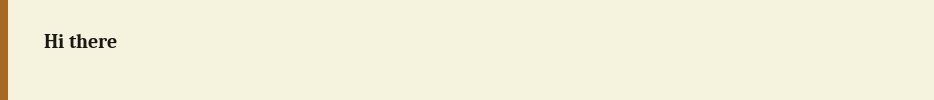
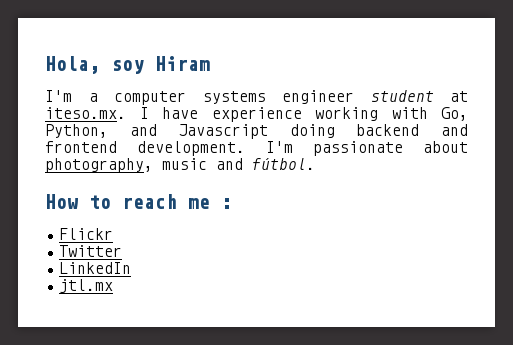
[44,33,118,48] Hi there -> [45,56,210,74] [45,90,468,105] [45,107,468,122] [45,124,468,139] [45,141,468,156] [45,158,315,173] [45,194,232,209] [59,228,114,240] [59,245,123,257] [59,262,132,274] [59,279,114,293] Hola, soy Hiram // I'm a computer systems engineer student at iteso.mx. I have experience working with Go, Python, and Javascript doing backend and frontend development. I'm passionate about photography, music and fútbol. // How to reach me : // Flickr // Twitter // LinkedIn // jtl.mx

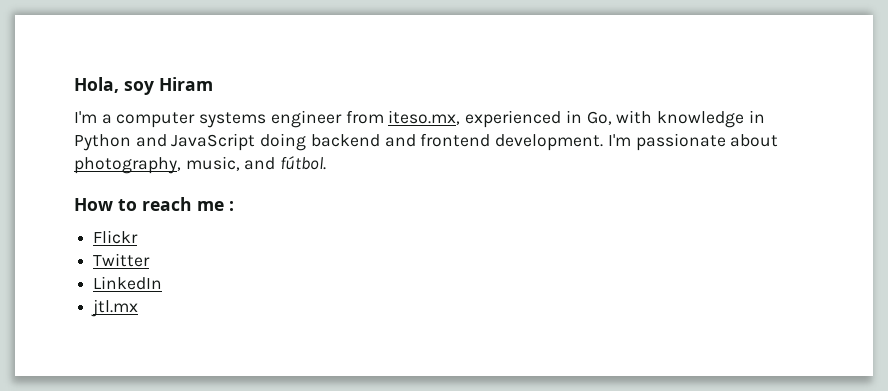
[370,90,468,102] [45,107,468,122] [45,124,269,139] student at iteso.mx. I have experience working with Go, Python, and Javascript -> [345,110,765,128] [74,133,256,151] from iteso.mx, experienced in Go, with knowledge in Python and JavaScript
[162,158,207,170] music -> [185,156,240,171] music,

